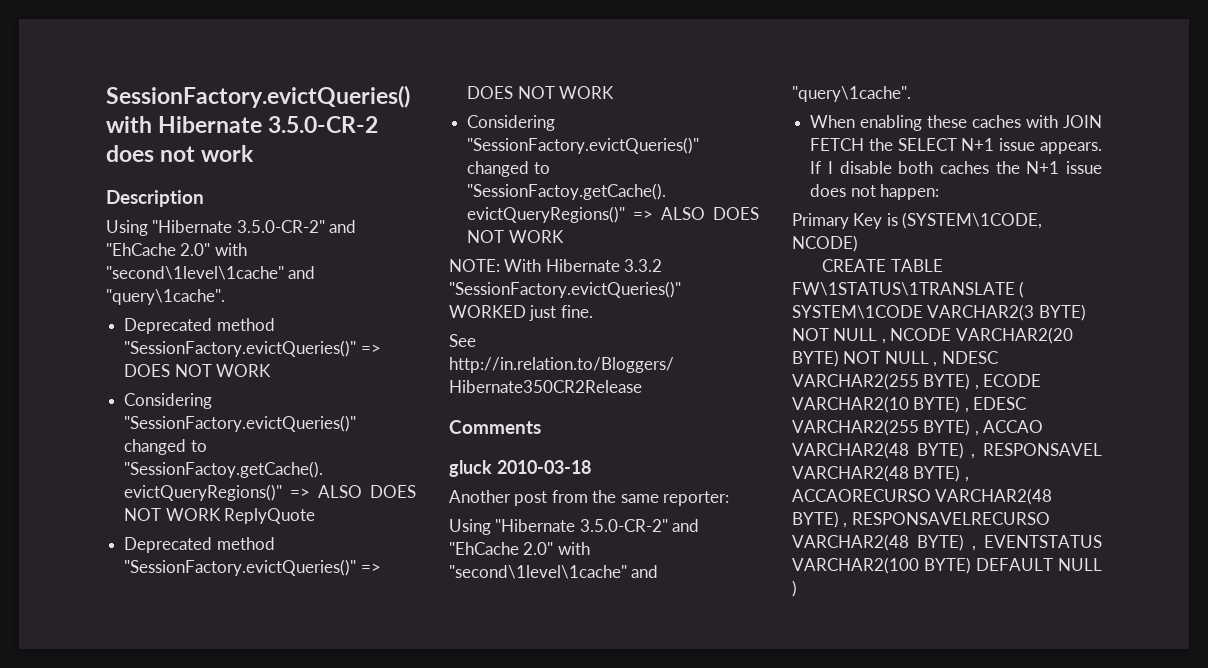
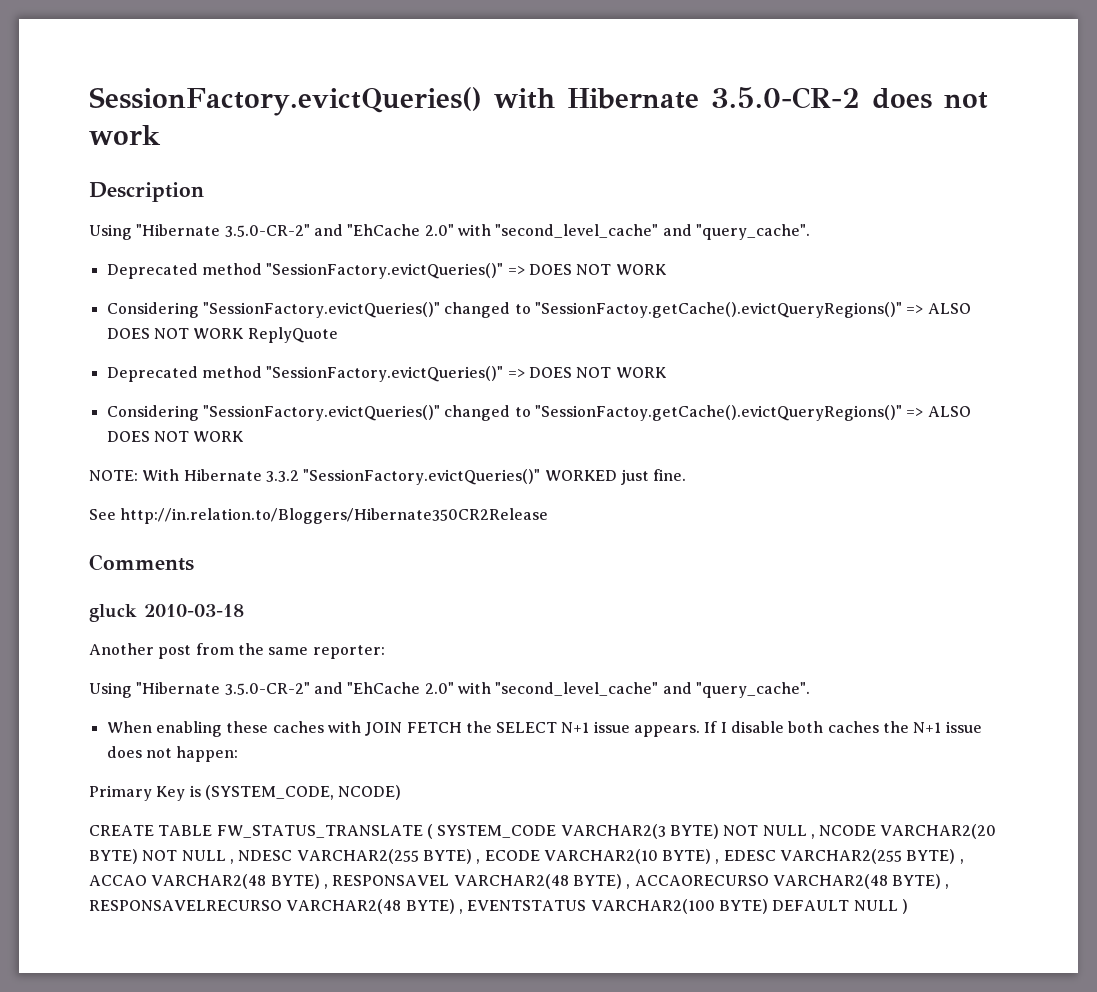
[106,266,316,280] [106,289,225,305] "second\1level\1cache" and "query\1cache". -> [495,224,810,240] "second_level_cache" and "query_cache".
[449,565,659,579] [792,86,911,102] "second\1level\1cache" and "query\1cache". -> [495,682,810,698] "second_level_cache" and "query_cache".
[902,212,1043,229] (SYSTEM\1CODE, -> [204,785,334,800] (SYSTEM_CODE,
[792,281,1025,298] [792,305,923,319] FW\1STATUS\1TRANSLATE ( SYSTEM\1CODE -> [216,824,557,839] FW_STATUS_TRANSLATE ( SYSTEM_CODE

